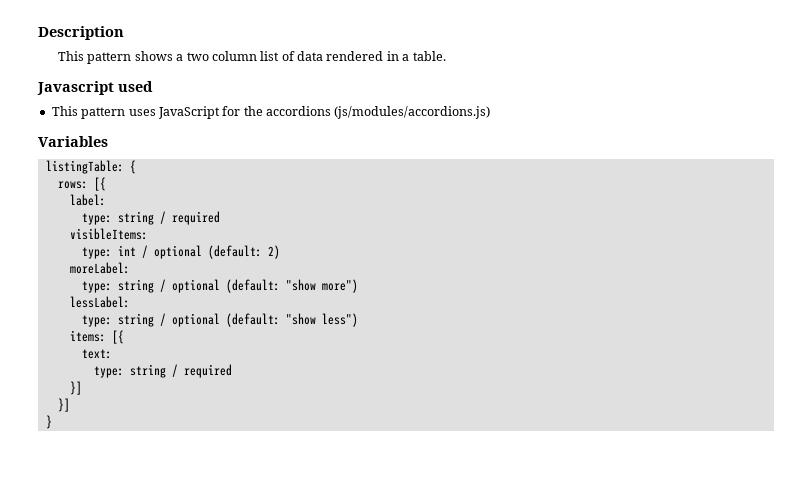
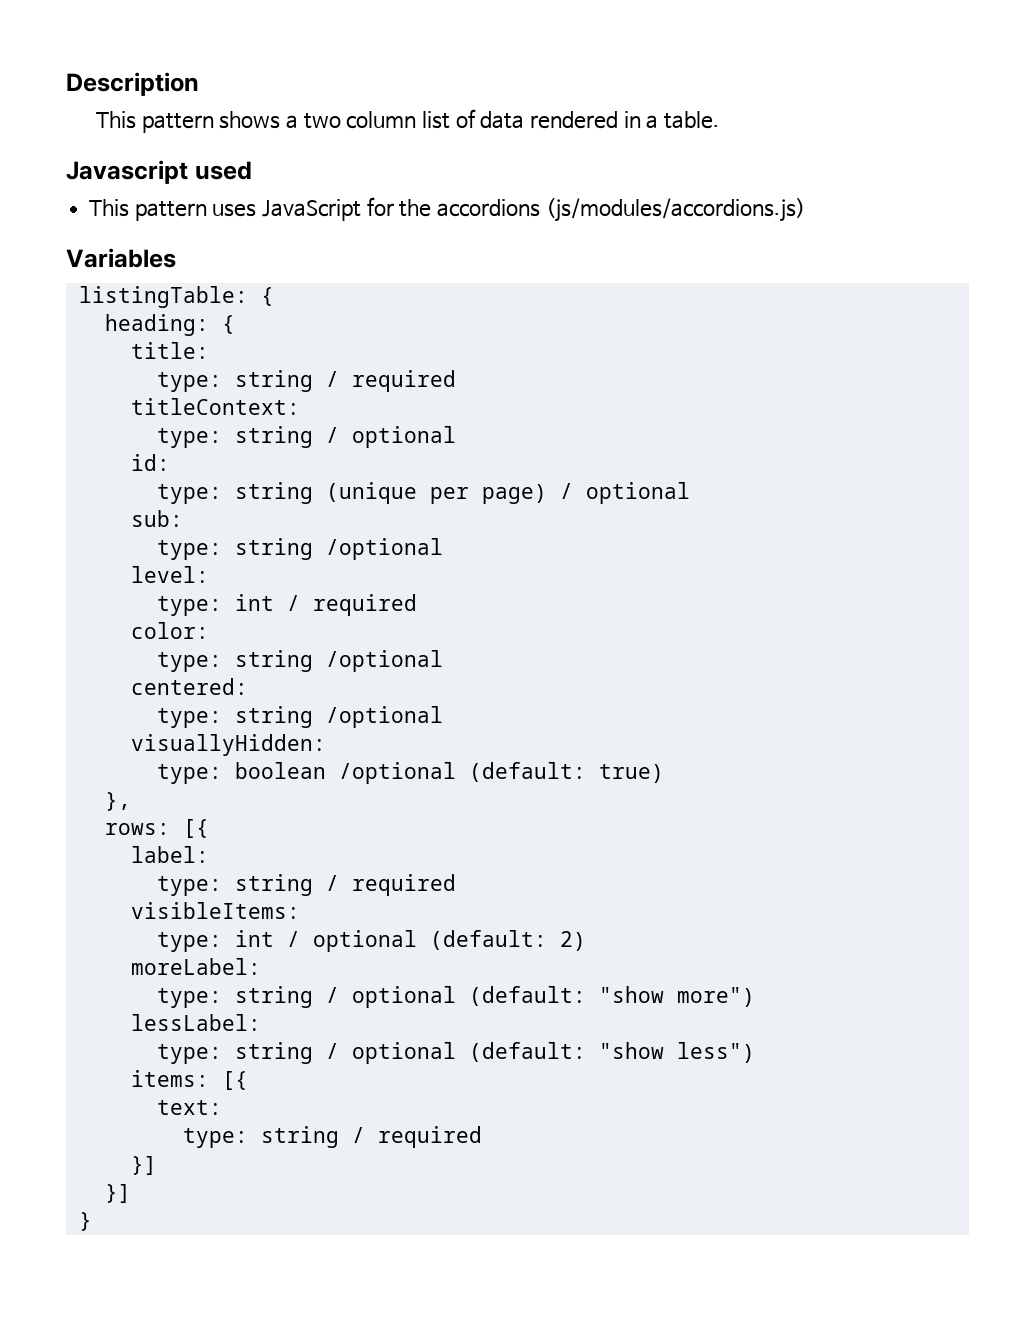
(136, 167) none -> [104,314,235,336] [130,342,209,359] [156,370,456,392] [130,398,300,415] [156,426,456,448] [130,454,170,471] [156,482,690,504] [130,510,183,527] [156,538,443,560] [130,566,209,583] [156,594,417,616] [130,622,209,639] [156,650,443,672] [130,678,248,695] [156,706,443,728] [130,734,326,756] [156,762,664,784] [104,792,131,811] // heading: { // title: // type: string / required // titleContext: // type: string / optional // id: // type: string (unique per page) / optional // sub: // type: string /optional // level: // type: int / required // color: // type: string /optional // centered: // type: string /optional // visuallyHidden: // type: boolean /optional (default: true) // },

